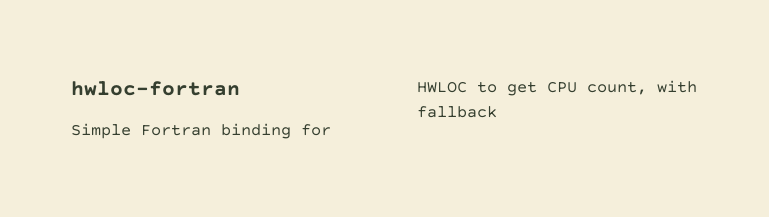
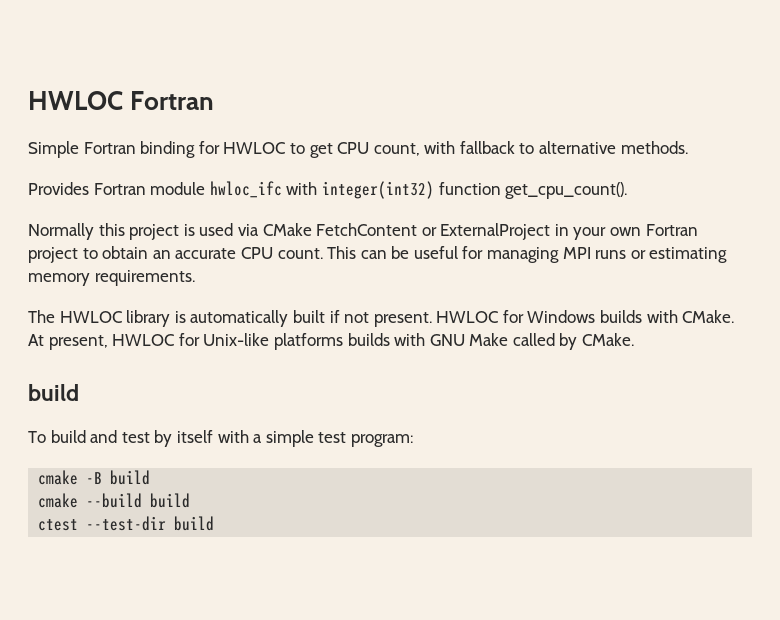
[71,81,240,96] hwloc-fortran -> [28,91,215,110] HWLOC Fortran
(497, 112) none -> [519,141,688,154] [28,181,628,199] [28,223,698,240] [28,246,728,263] [28,270,195,286] [28,310,735,327] [28,333,635,350] [28,384,79,401] [28,430,413,447] [38,470,151,485] [38,493,191,508] [38,516,215,531] to alternative methods. // Provides Fortran module hwloc_ifc with integer(int32) function get_cpu_count(). // Normally this project is used via CMake FetchContent or ExternalProject in your own Fortran project to obtain an accurate CPU count. This can be useful for managing MPI runs or estimating memory requirements. // The HWLOC library is automatically built if not present. HWLOC for Windows builds with CMake. At present, HWLOC for Unix-like platforms builds with GNU Make called by CMake. // build // To build and test by itself with a simple test program: // cmake -B build // cmake --build build // ctest --test-dir build

